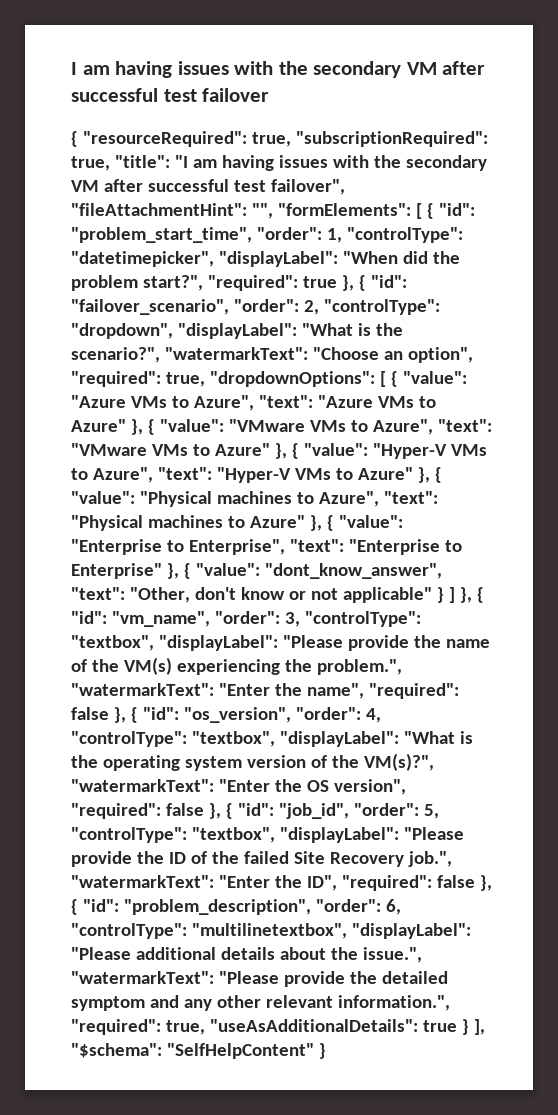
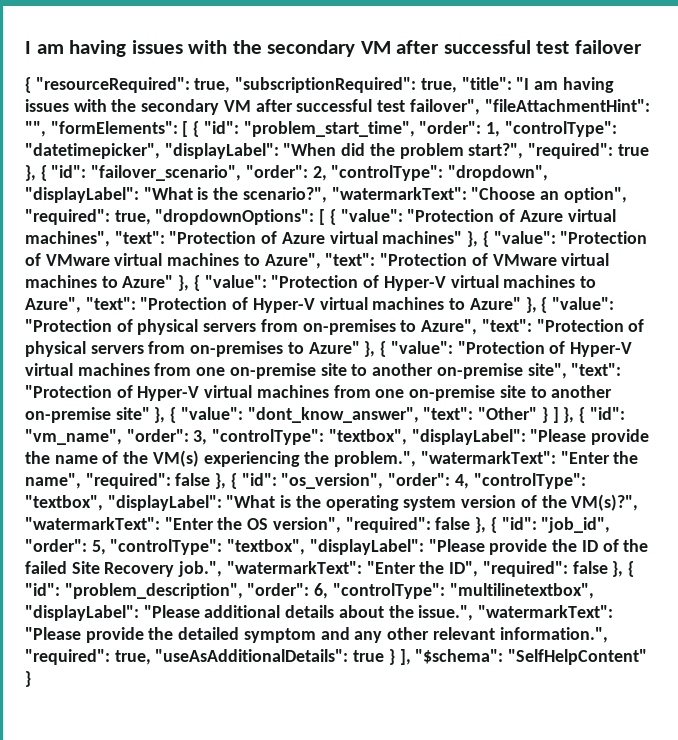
[71,395,436,411] [71,419,492,435] [71,443,487,459] [71,467,442,483] [71,491,438,507] [71,515,403,531] [71,539,462,555] [71,563,162,579] "Azure VMs to Azure", "text": "Azure VMs to Azure" }, { "value": "VMware VMs to Azure", "text": "VMware VMs to Azure" }, { "value": "Hyper-V VMs to Azure", "text": "Hyper-V VMs to Azure" }, { "value": "Physical machines to Azure", "text": "Physical machines to Azure" }, { "value": "Enterprise to Enterprise", "text": "Enterprise to Enterprise" -> [407,209,616,222] [25,231,648,247] [25,253,610,269] [25,275,596,291] [25,297,614,313] [25,319,645,335] [25,341,632,357] [25,363,622,379] [25,385,613,401] [25,407,150,423] "Protection of Azure virtual machines", "text": "Protection of Azure virtual machines" }, { "value": "Protection of VMware virtual machines to Azure", "text": "Protection of VMware virtual machines to Azure" }, { "value": "Protection of Hyper-V virtual machines to Azure", "text": "Protection of Hyper-V virtual machines to Azure" }, { "value": "Protection of physical servers from on-premises to Azure", "text": "Protection of physical servers from on-premises to Azure" }, { "value": "Protection of Hyper-V virtual machines from one on-premise site to another on-premise site", "text": "Protection of Hyper-V virtual machines from one on-premise site to another on-premise site"
[129,587,432,603] "Other, don't know or not applicable" -> [478,407,538,420] "Other"

